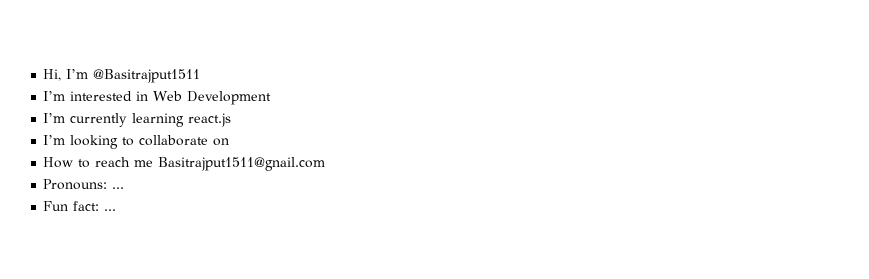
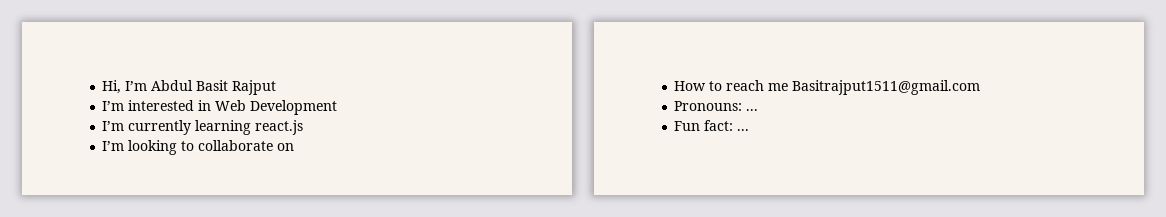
[93,69,201,83] @Basitrajput1511 -> [151,80,277,95] Abdul Basit Rajput
[158,157,326,171] Basitrajput1511@gnail.com -> [792,80,981,95] Basitrajput1511@gmail.com

